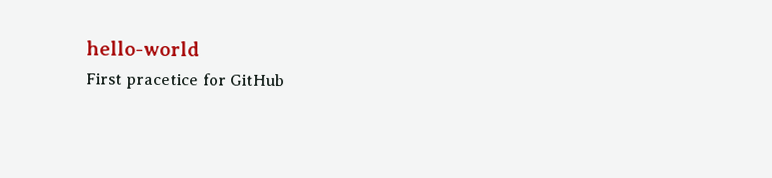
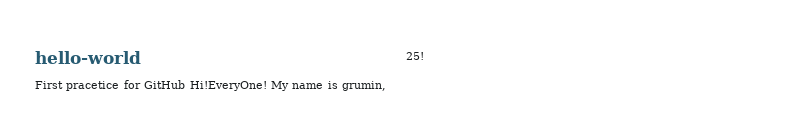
(285, 80) none -> [189,81,386,91] [406,52,424,60] Hi!EveryOne! My name is grumin, 25!

